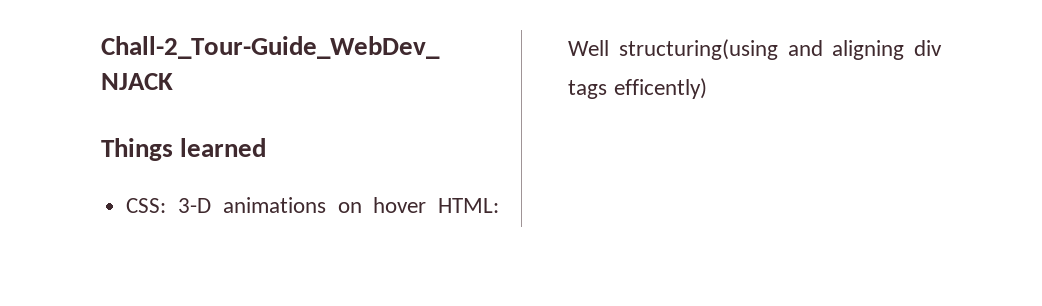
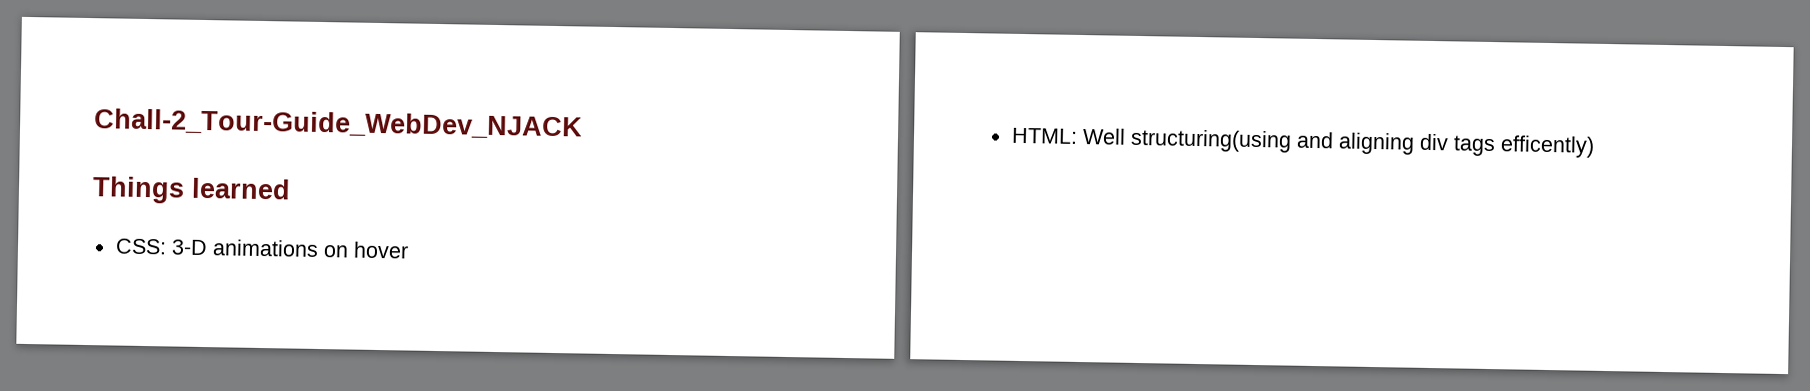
(427, 205) none -> (409, 250) //

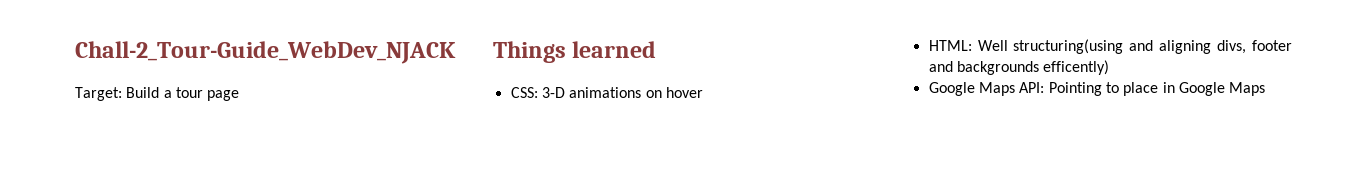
(583, 124) none -> [75,87,240,101] // Target: Build a tour page
[1418,133,1595,158] div tags efficently) -> [1217,40,1292,54] [928,60,1110,75] [928,82,1266,96] divs, footer and backgrounds efficently) // Google Maps API: Pointing to place in Google Maps

